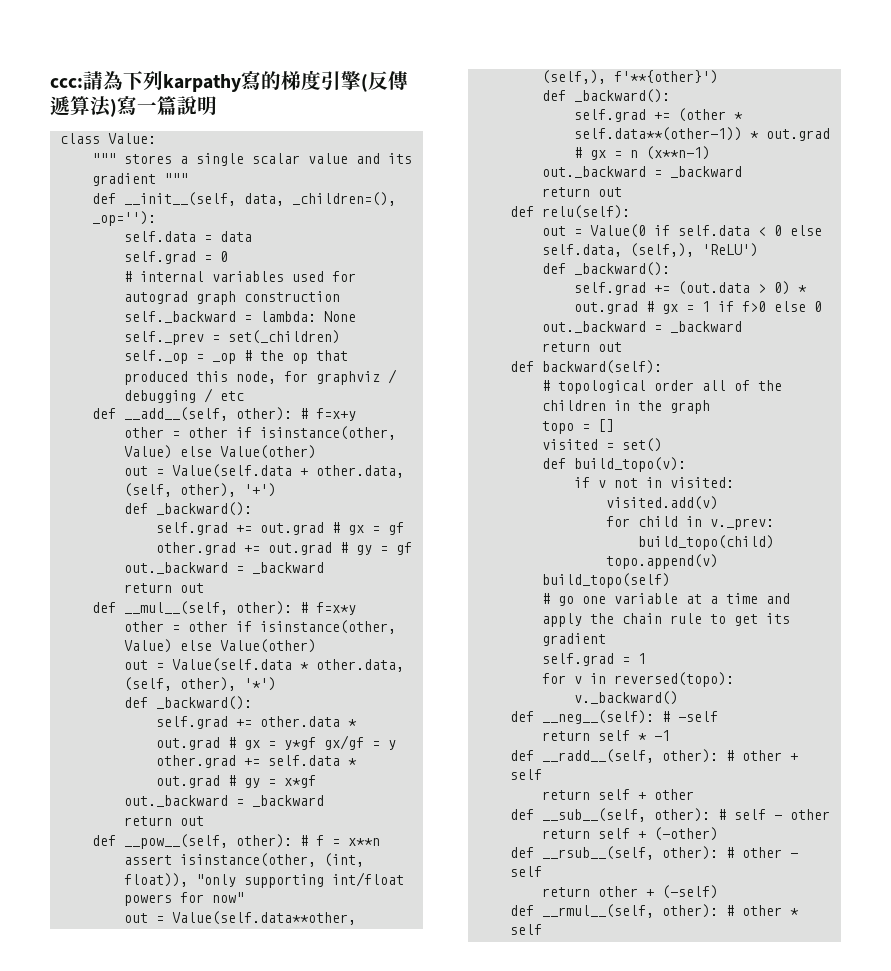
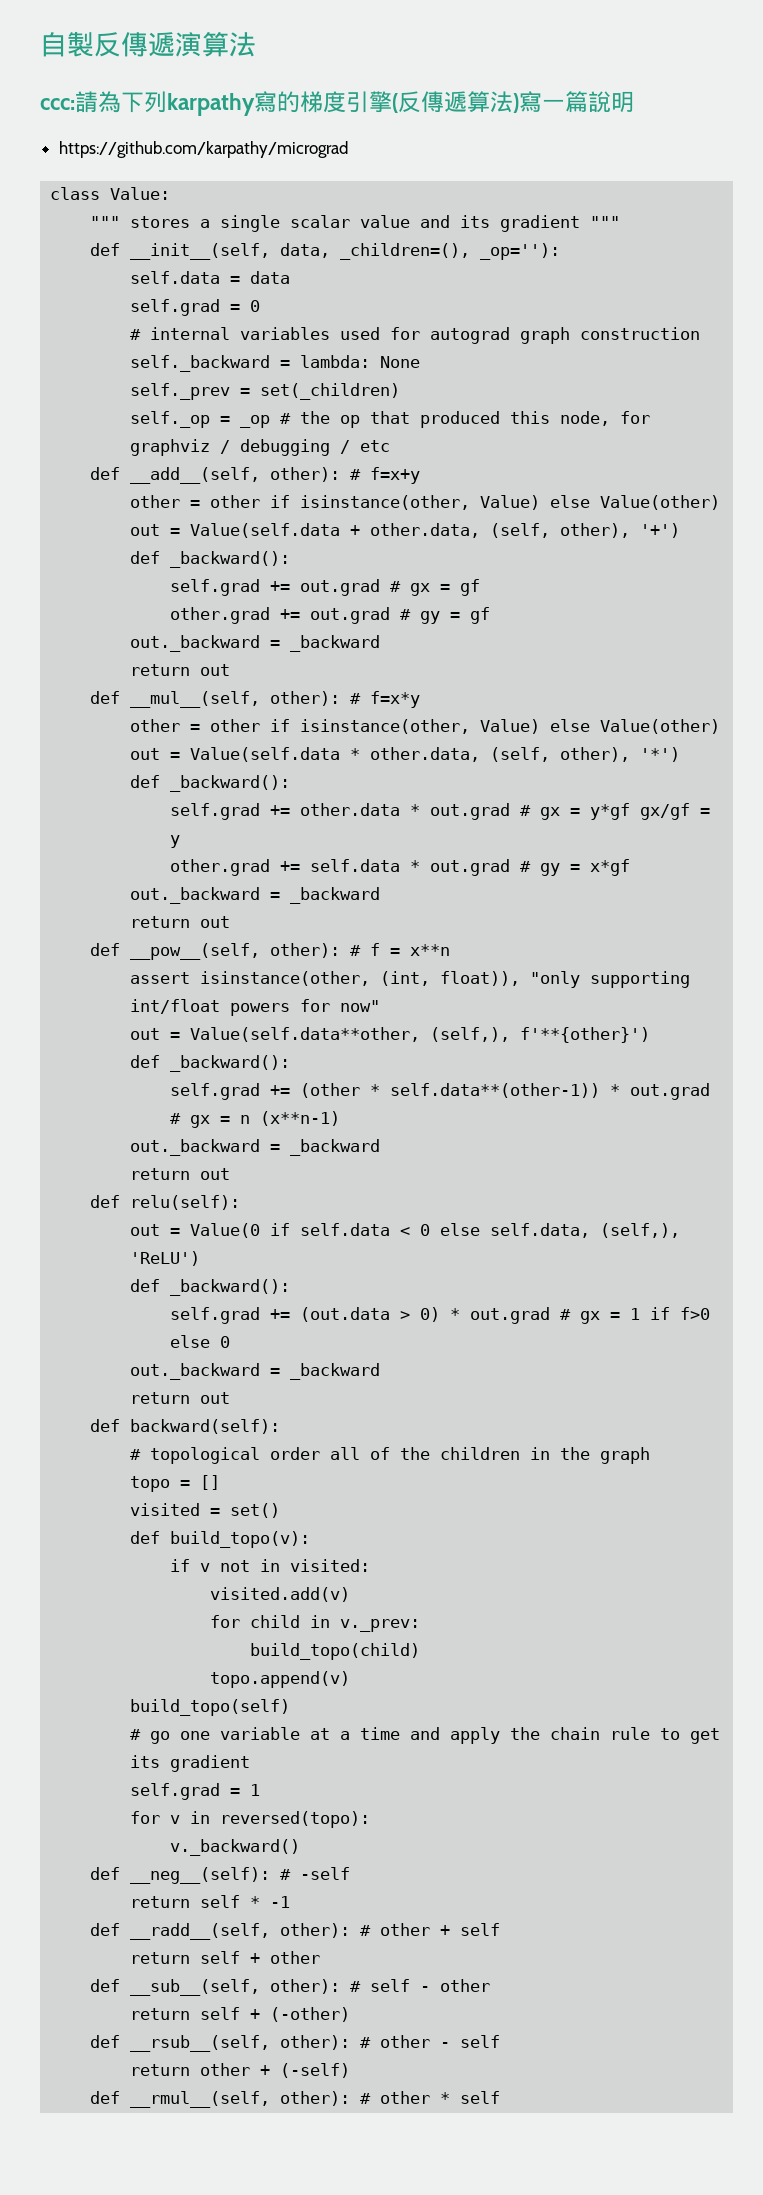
(50, 83) none -> [40,31,256,57] 自製反傳遞演算法 //
(217, 105) none -> [58,141,348,158] // https://github.com/karpathy/micrograd

